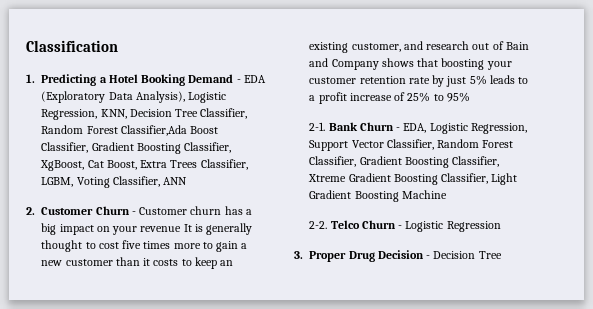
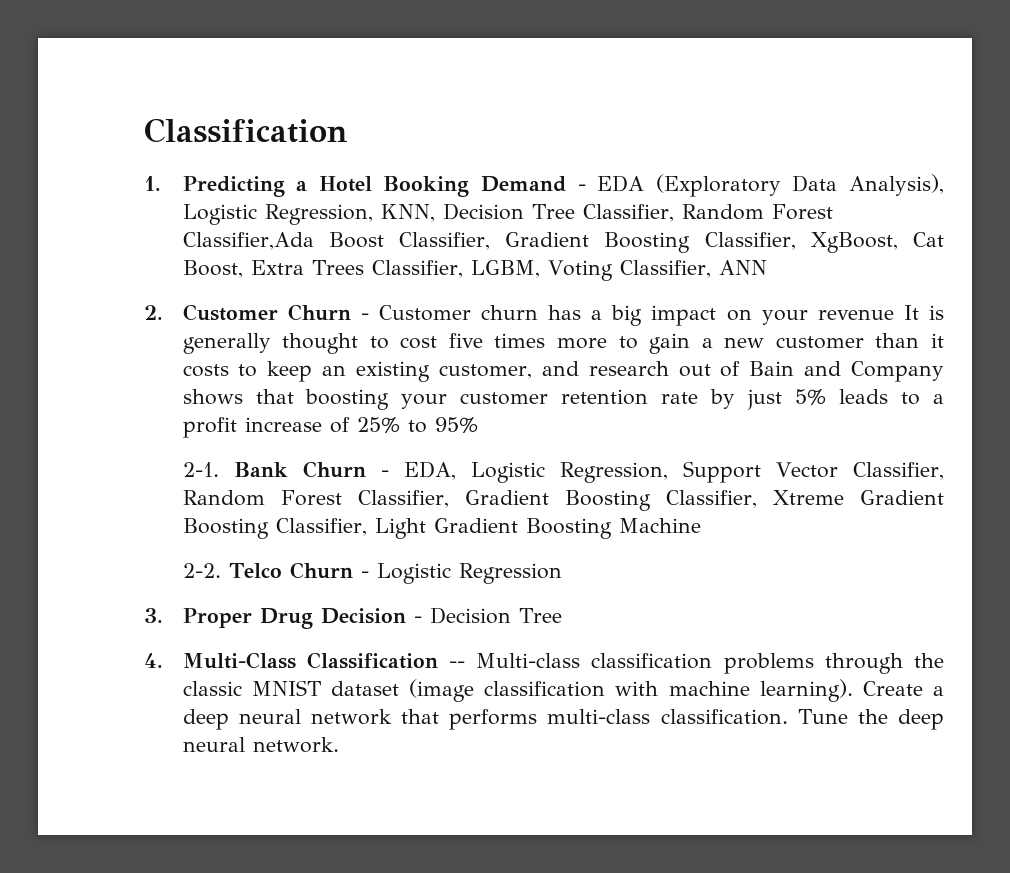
(502, 255) none -> [144,652,945,674] [182,679,945,702] [182,709,945,730] [182,737,339,753] // 4. Multi-Class Classification -- Multi-class classification problems through the classic MNIST dataset (image classification with machine learning). Create a deep neural network that performs multi-class classification. Tune the deep neural network.

